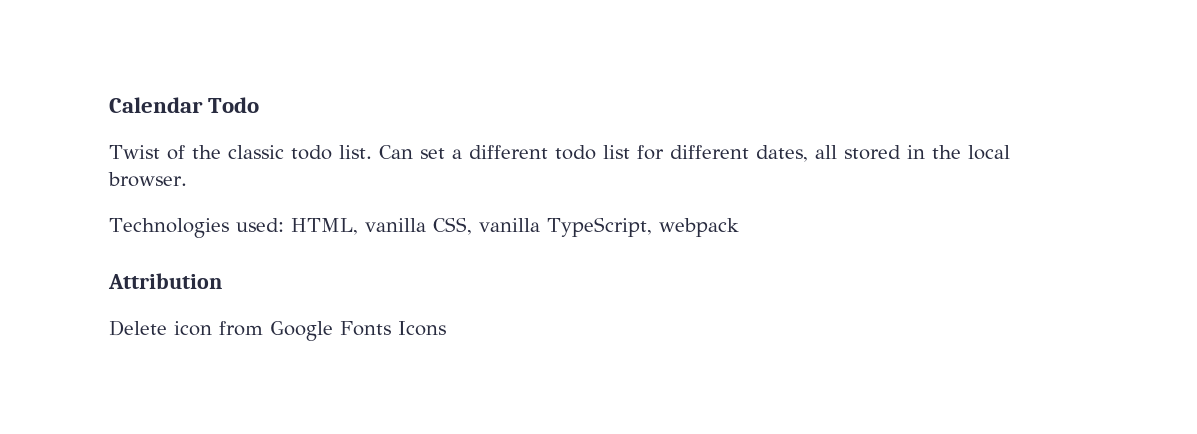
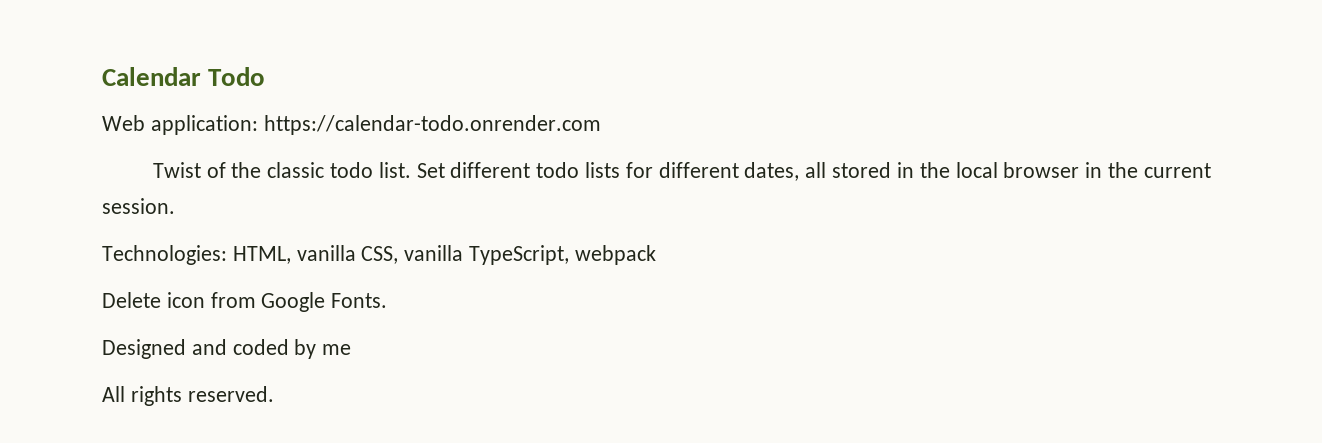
(260, 105) none -> [102,115,601,135] // Web application: https://calendar-todo.onrender.com
[378,145,462,159] Can set a -> [416,163,445,178] Set
[602,145,630,159] list -> [585,162,621,178] lists
[108,172,187,187] [109,218,284,238] browser. // Technologies used: -> [1003,162,1211,178] [102,198,175,214] [102,245,227,265] browser in the current session. // Technologies:
[108,273,222,289] // Attribution -> (656, 255) none
[340,321,446,336] Fonts Icons -> [331,293,388,308] [102,339,352,359] [102,386,274,406] Fonts. // Designed and coded by me // All rights reserved.

